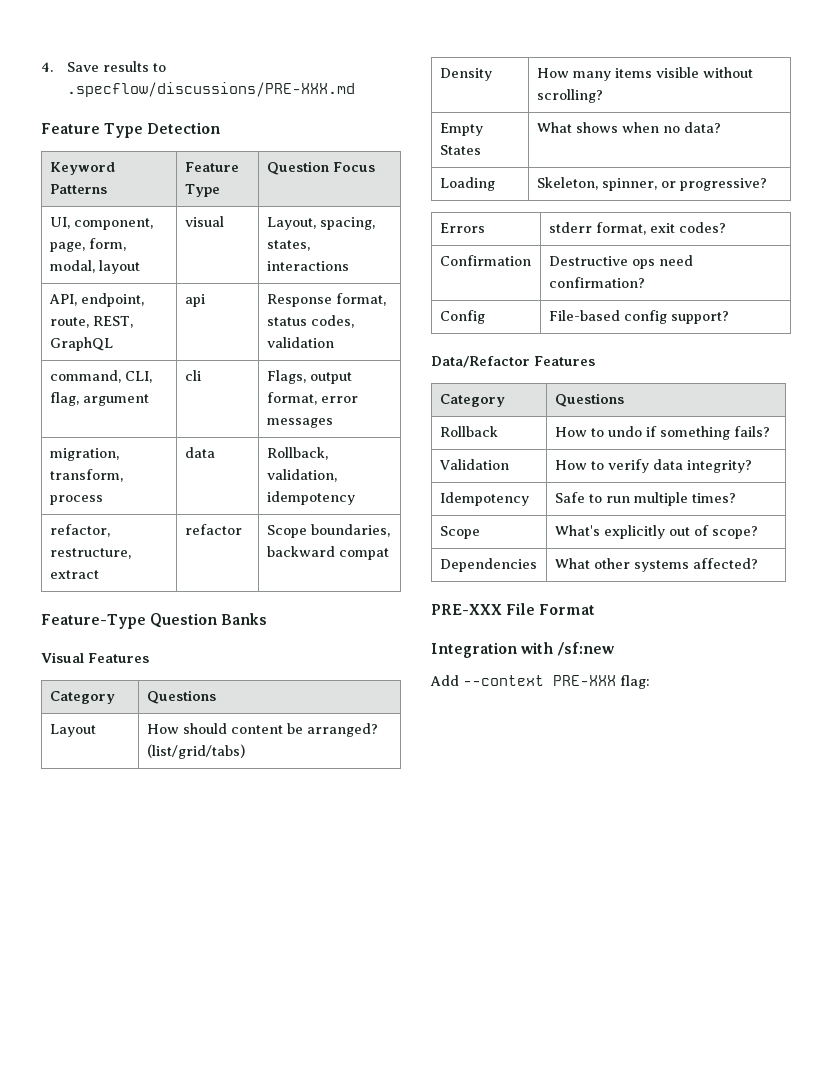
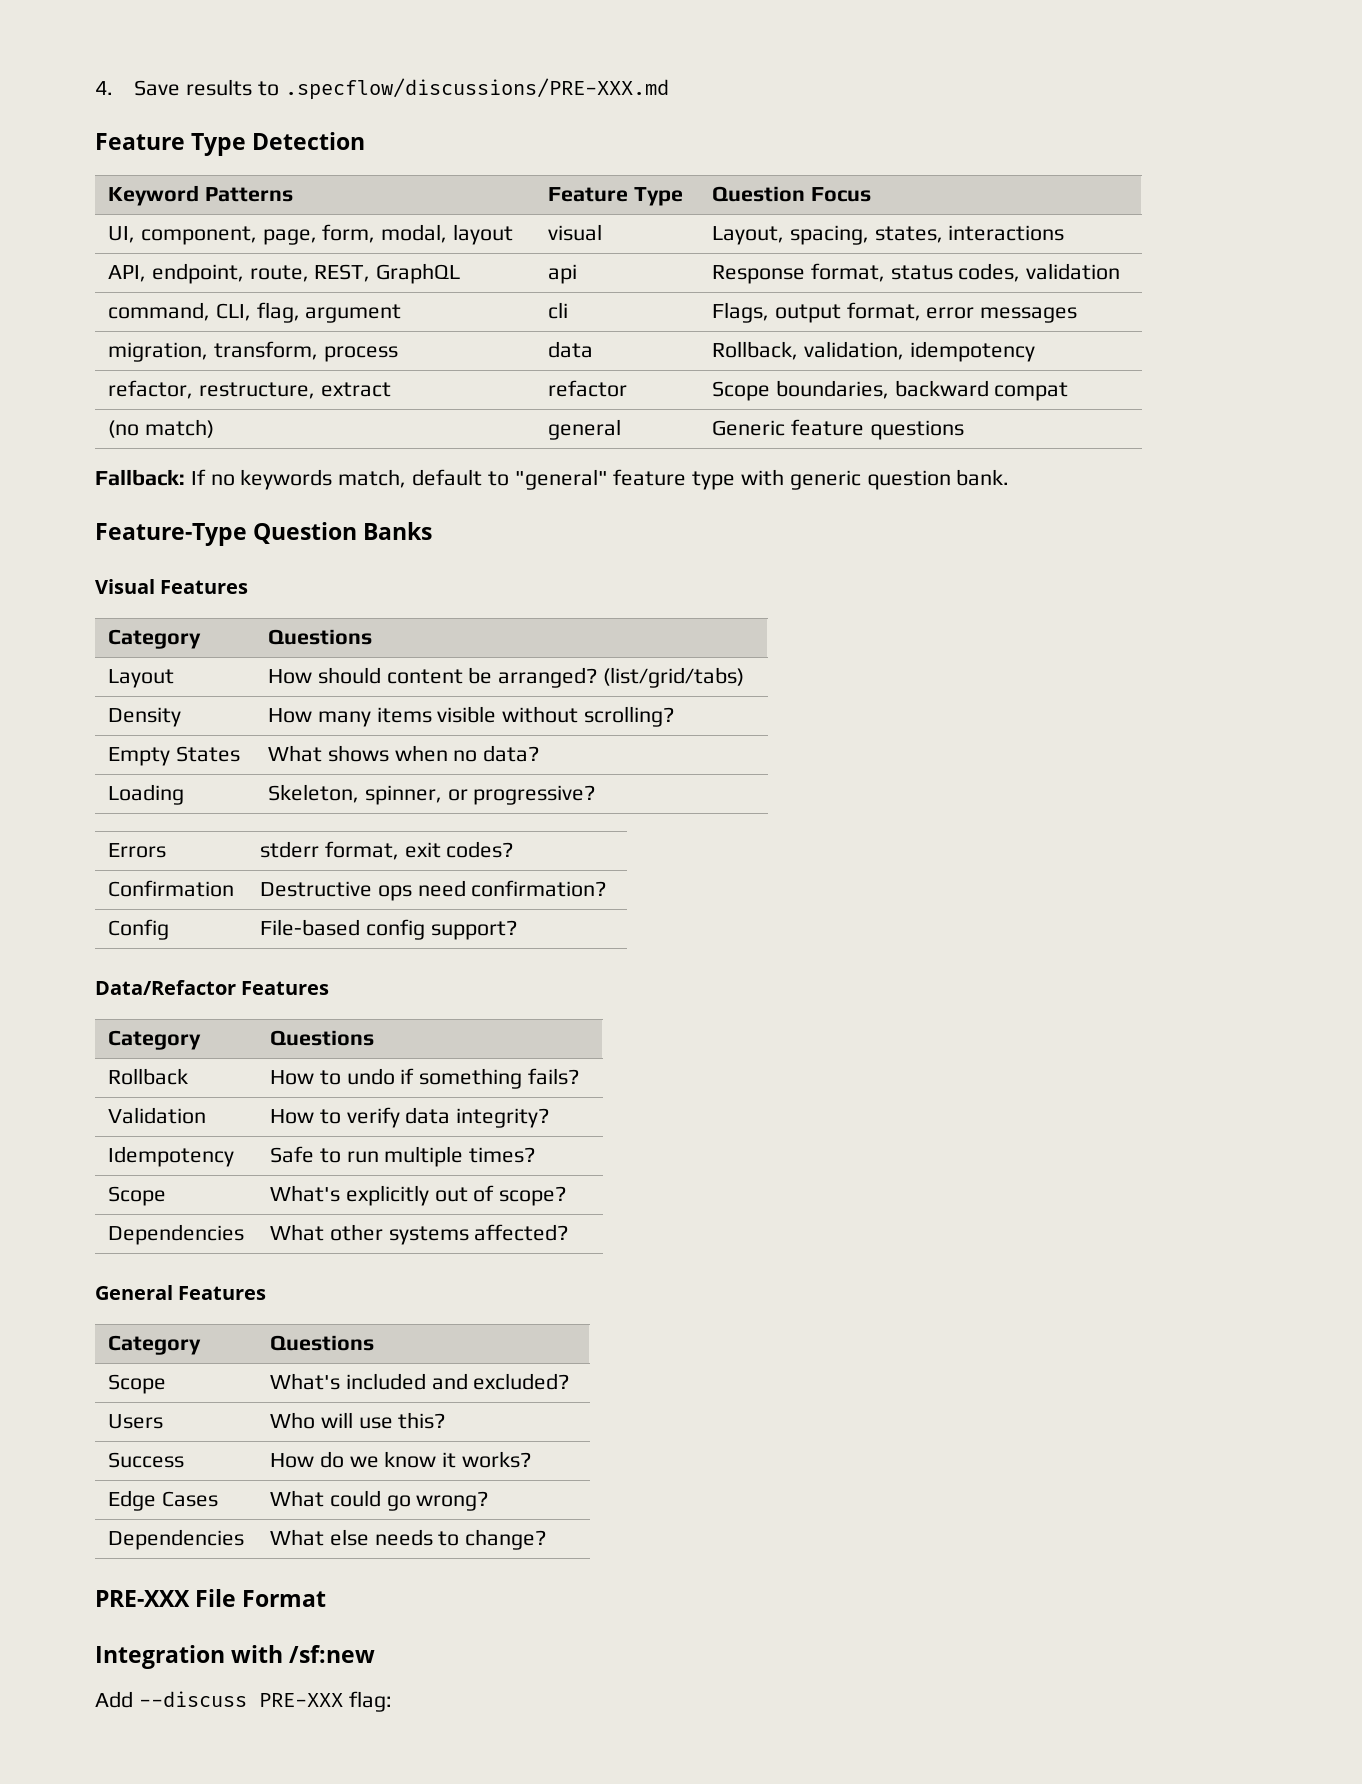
(389, 554) none -> [107,419,214,438] [547,419,621,440] [711,419,964,440] [95,469,1010,490] // (no match) | general | Generic feature questions // Fallback: If no keywords match, default to "general" feature type with generic question bank.
(758, 563) none -> [95,1285,267,1300] [107,1335,201,1355] [269,1335,374,1351] [107,1374,166,1394] [269,1373,570,1390] [107,1414,163,1429] [269,1412,446,1429] [107,1452,184,1468] [269,1451,532,1468] [107,1490,218,1511] [269,1490,489,1511] [107,1529,244,1550] [269,1529,547,1550] // General Features // Category | Questions // Scope | What's included and excluded? // Users | Who will use this? // Success | How do we know it works? // Edge Cases | What could go wrong? // Dependencies | What else needs to change?
[463,675,544,686] --context -> [138,1691,247,1707] --discuss

